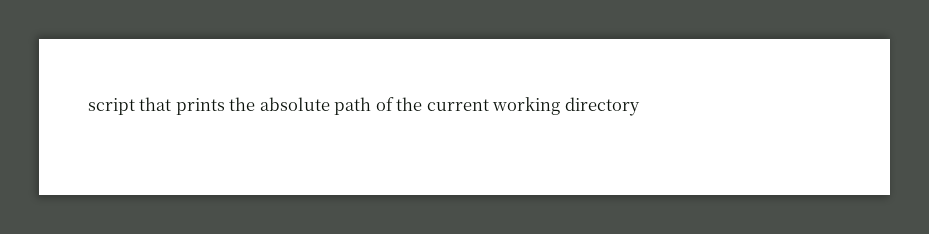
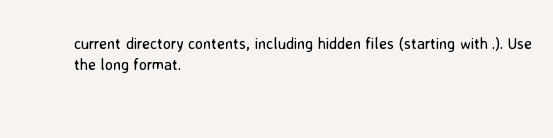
[88,97,640,116] script that prints the absolute path of the current working directory -> [74,37,532,52] [74,58,182,73] current directory contents, including hidden files (starting with .). Use the long format.

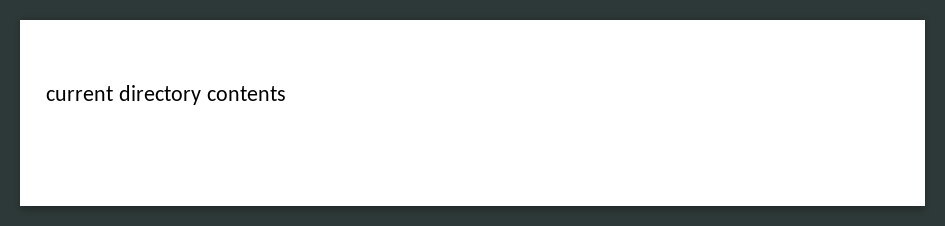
[188,37,532,52] [74,58,182,73] contents, including hidden files (starting with .). Use the long format. -> [206,86,286,101] contents

